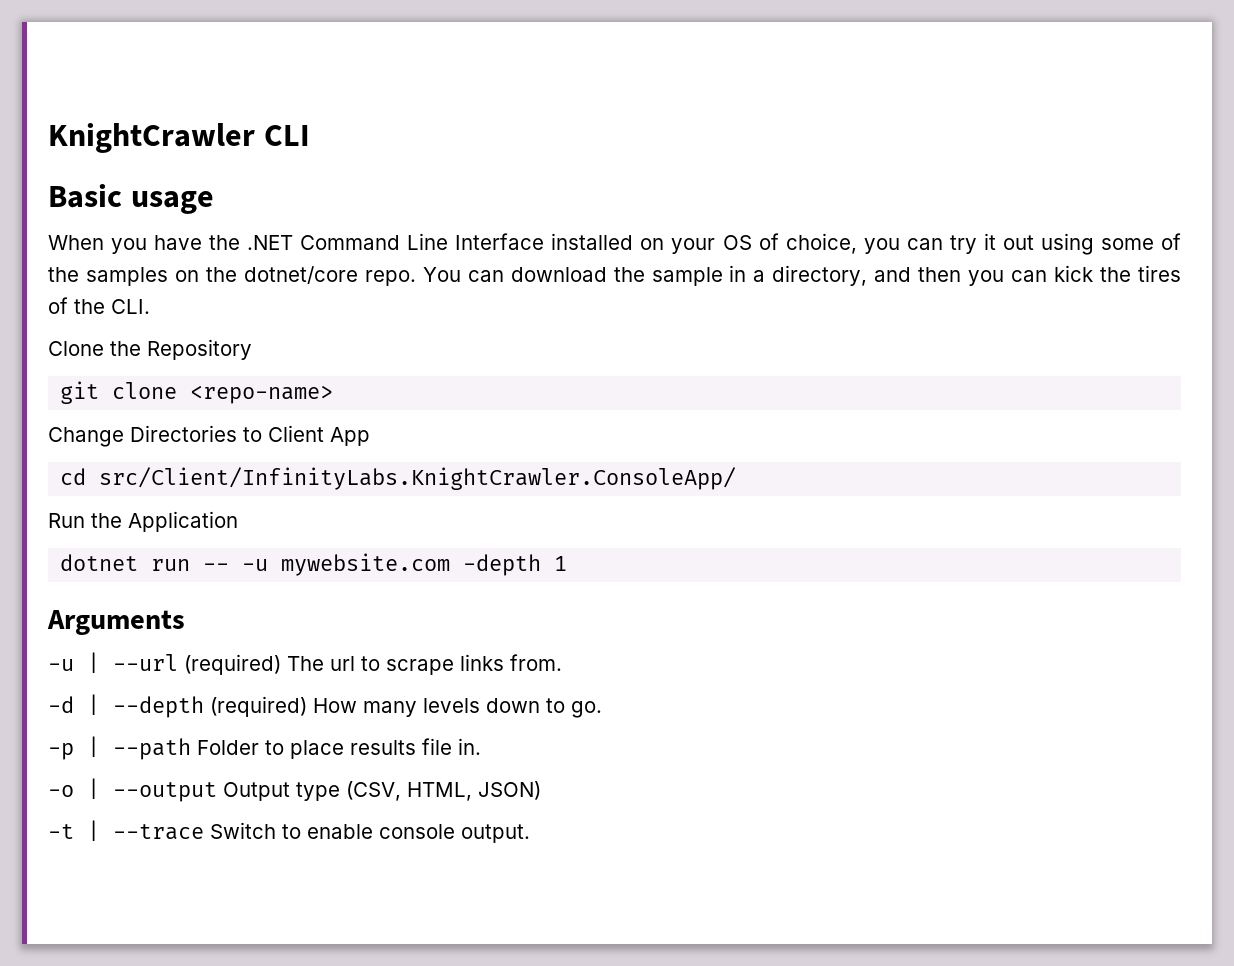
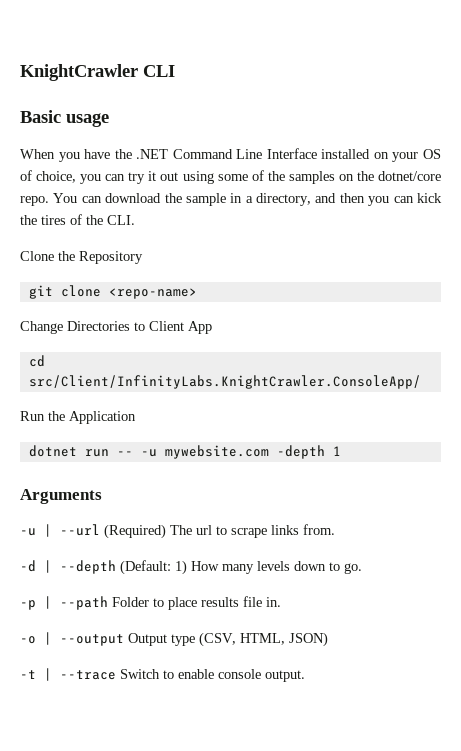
[184,654,281,675] (required) -> [104,524,166,539] (Required)
[210,696,307,717] (required) -> [120,560,187,575] (Default: 1)

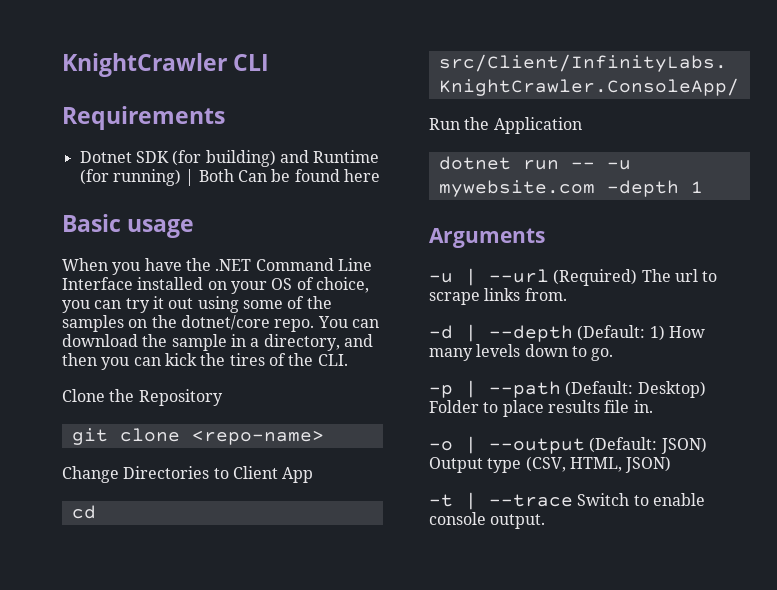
(175, 71) none -> [62,106,225,130] [79,150,380,167] [79,169,380,186] // Requirements // Dotnet SDK (for building) and Runtime (for running) | Both Can be found here
(108, 603) none -> [565,381,706,398] (Default: Desktop)
(124, 640) none -> [589,437,707,454] (Default: JSON)

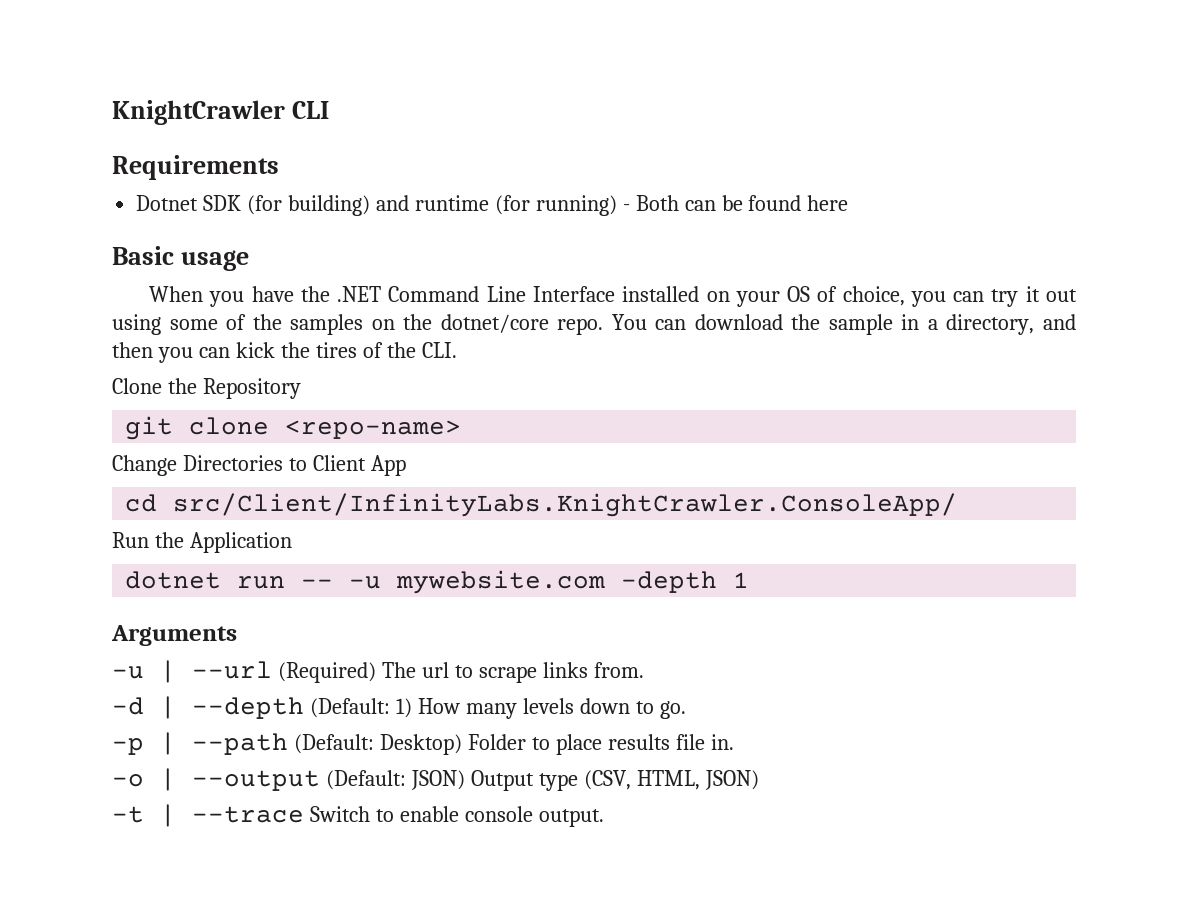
[313,150,380,163] Runtime -> [414,195,489,211] runtime
[185,169,267,186] | Both Can -> [622,195,716,211] - Both can

